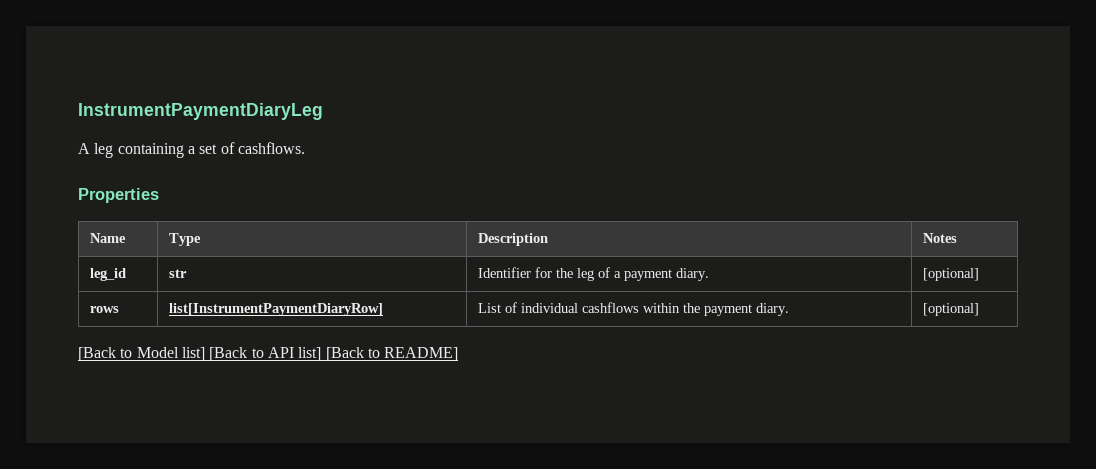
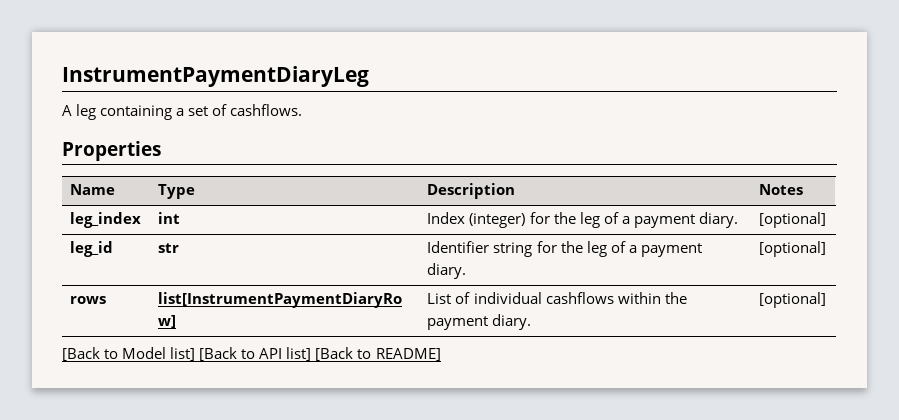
(958, 238) none -> [70,212,142,228] [158,212,181,224] [427,212,738,228] [759,212,827,228] // leg_index | int | Index (integer) for the leg of a payment diary. | [optional]
(532, 272) none -> [493,242,533,257] string

